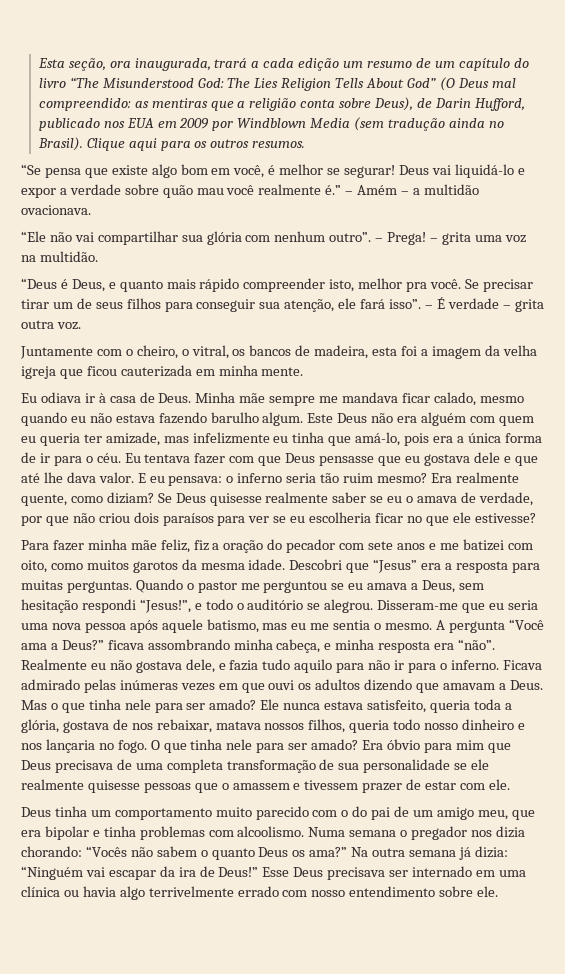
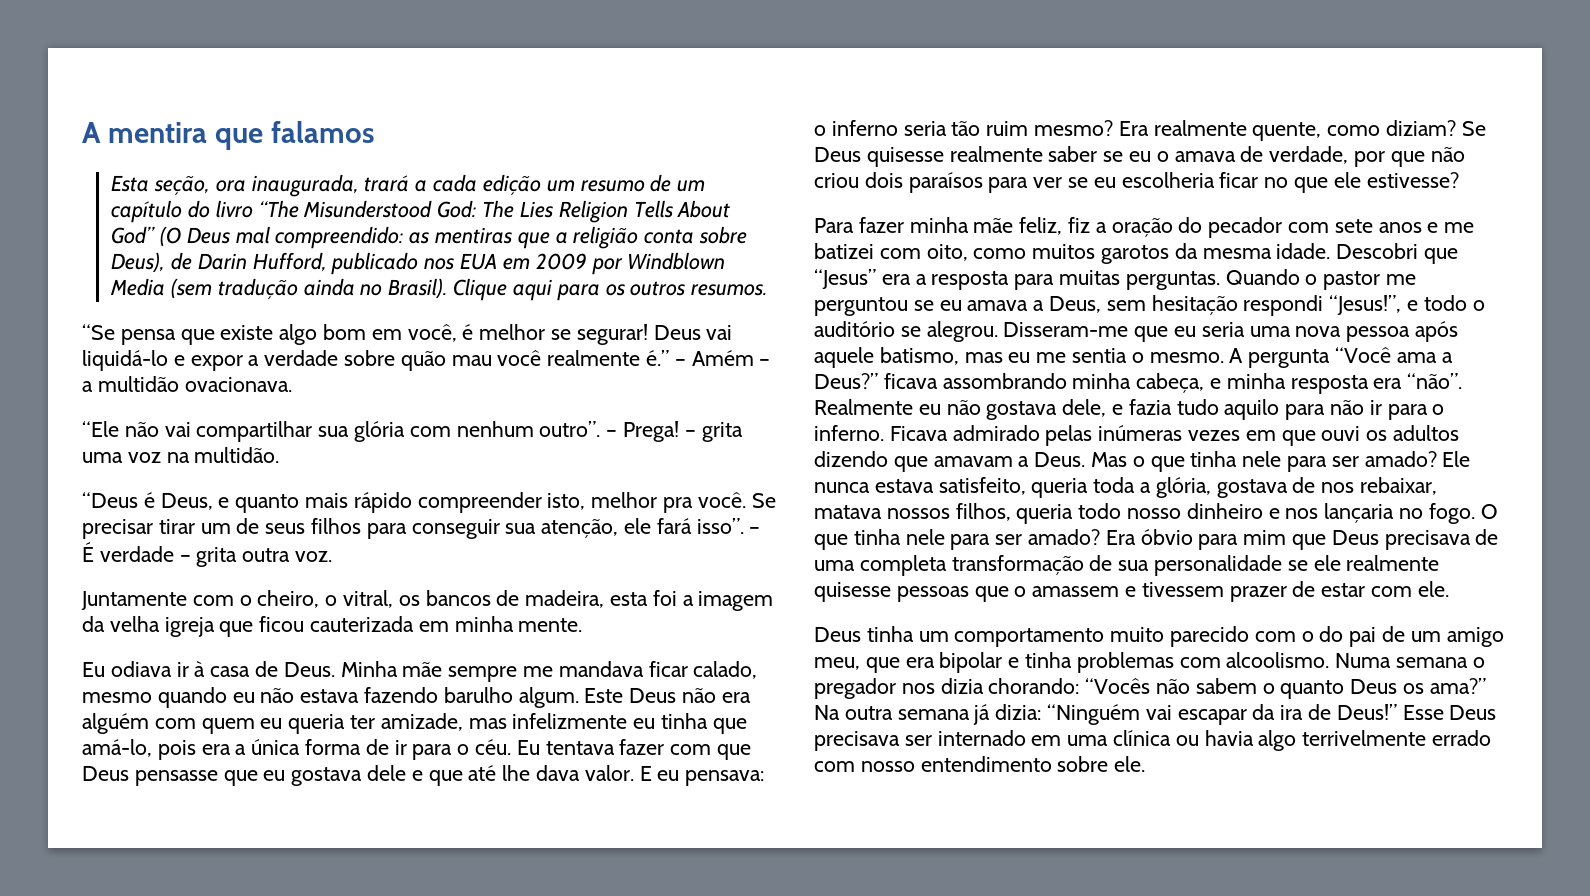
(37, 63) none -> [82,121,374,150] A mentira que falamos //

